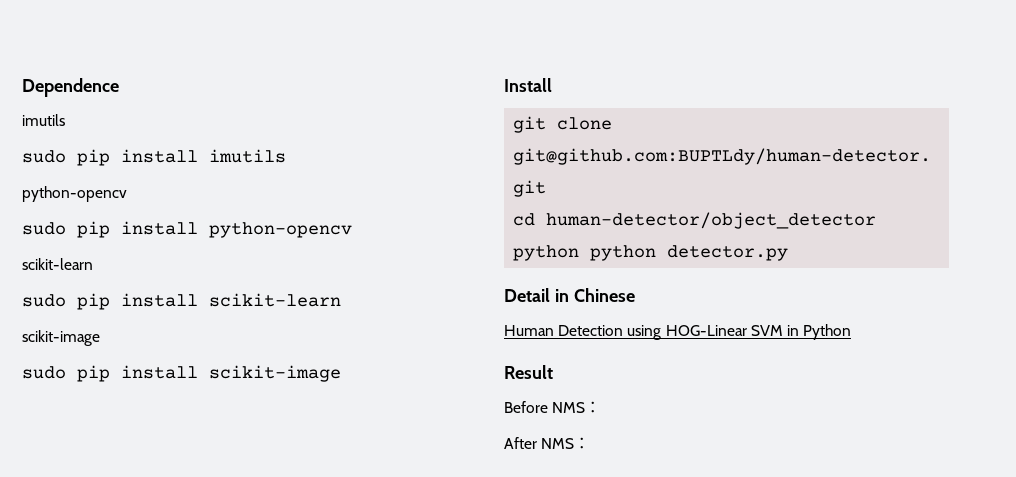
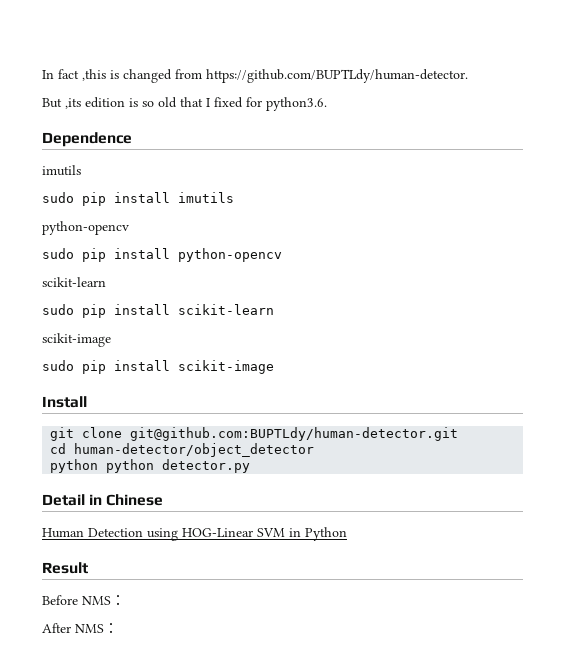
(22, 87) none -> [42,69,468,83] [42,97,327,111] In fact ,this is changed from https://github.com/BUPTLdy/human-detector. // But ,its edition is so old that I fixed for python3.6. //

